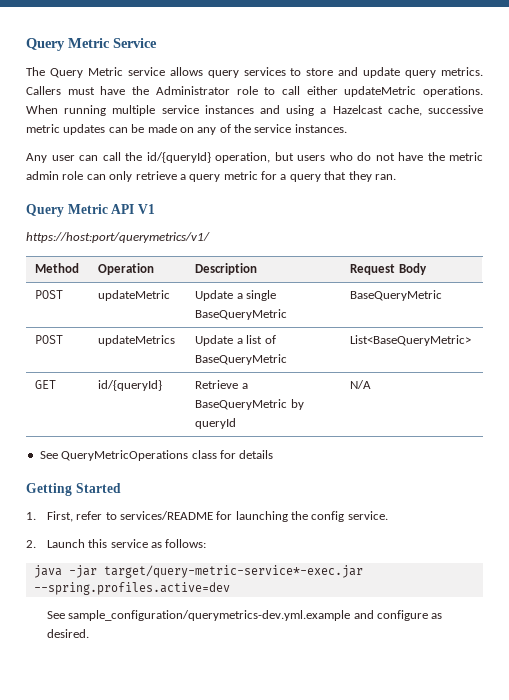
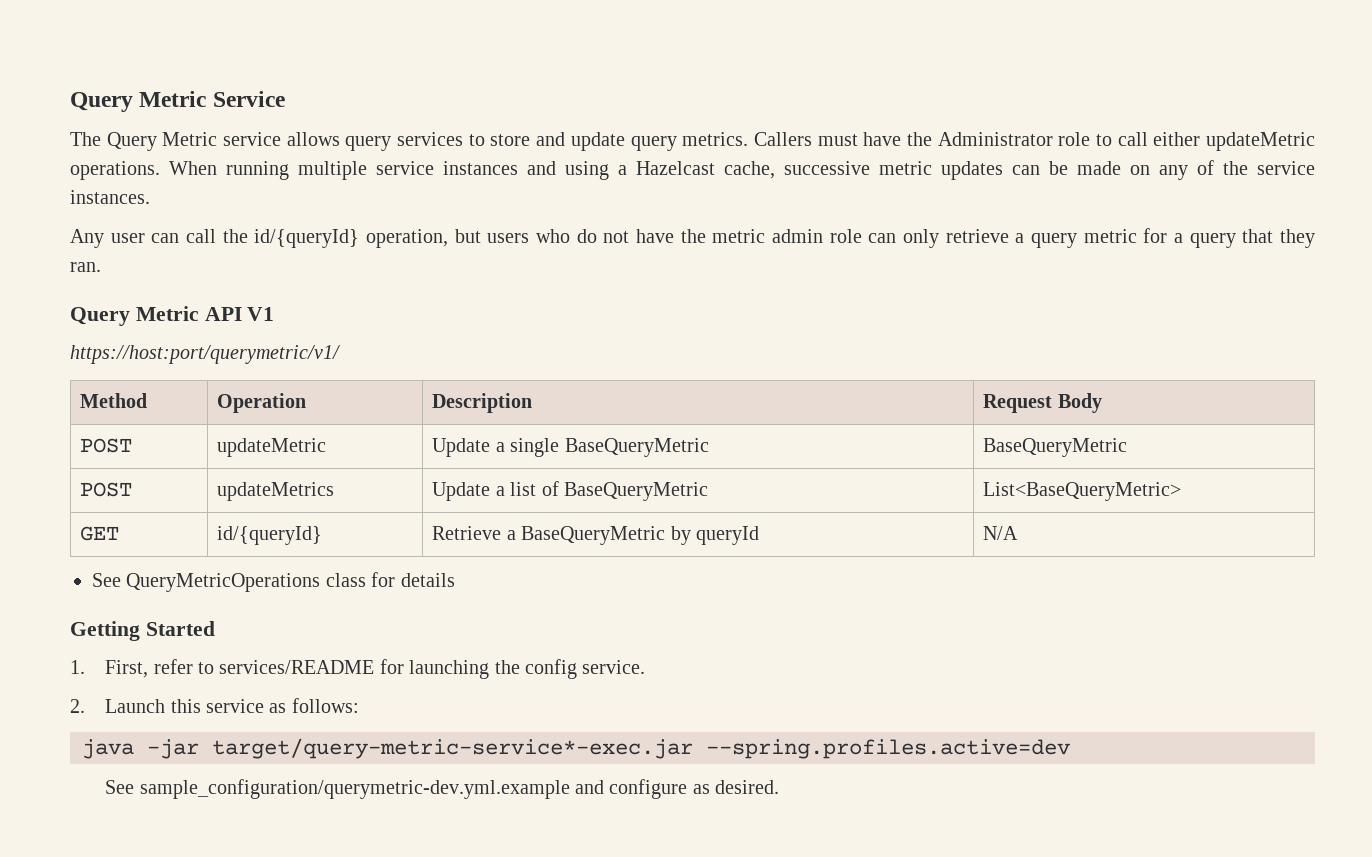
[26,232,210,243] https://host:port/querymetrics/v1/ -> [70,345,341,364] https://host:port/querymetric/v1/
[68,610,351,621] sample_configuration/querymetrics-dev.yml.example -> [139,779,570,799] sample_configuration/querymetric-dev.yml.example

